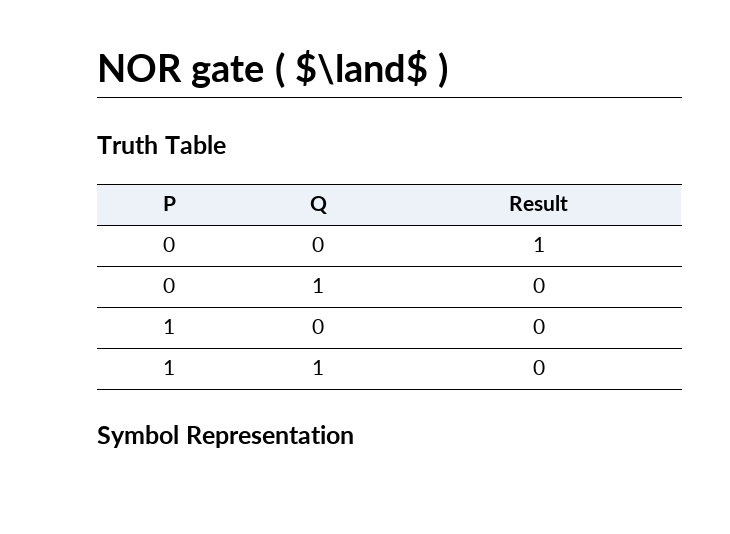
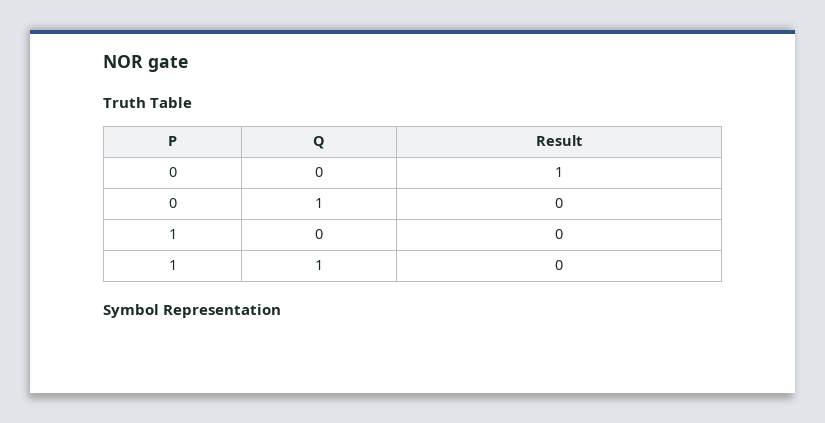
[274,50,449,88] ( $\land$ ) -> (188, 64) none

